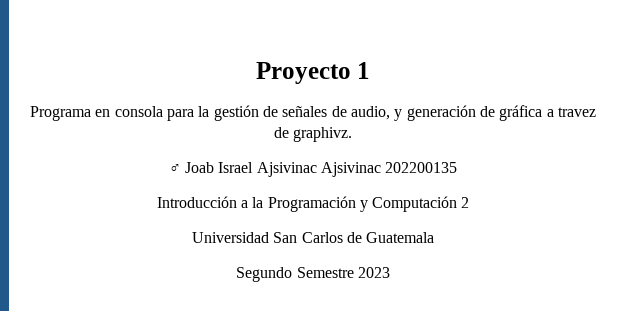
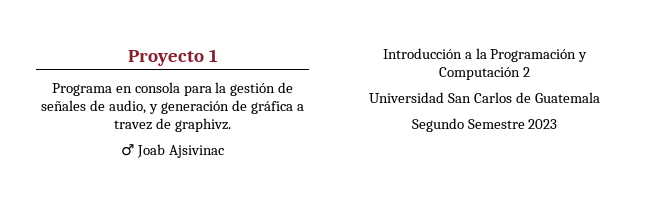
[218,162,458,177] Israel Ajsivinac Ajsivinac 202200135 -> [168,145,224,158] Ajsivinac

